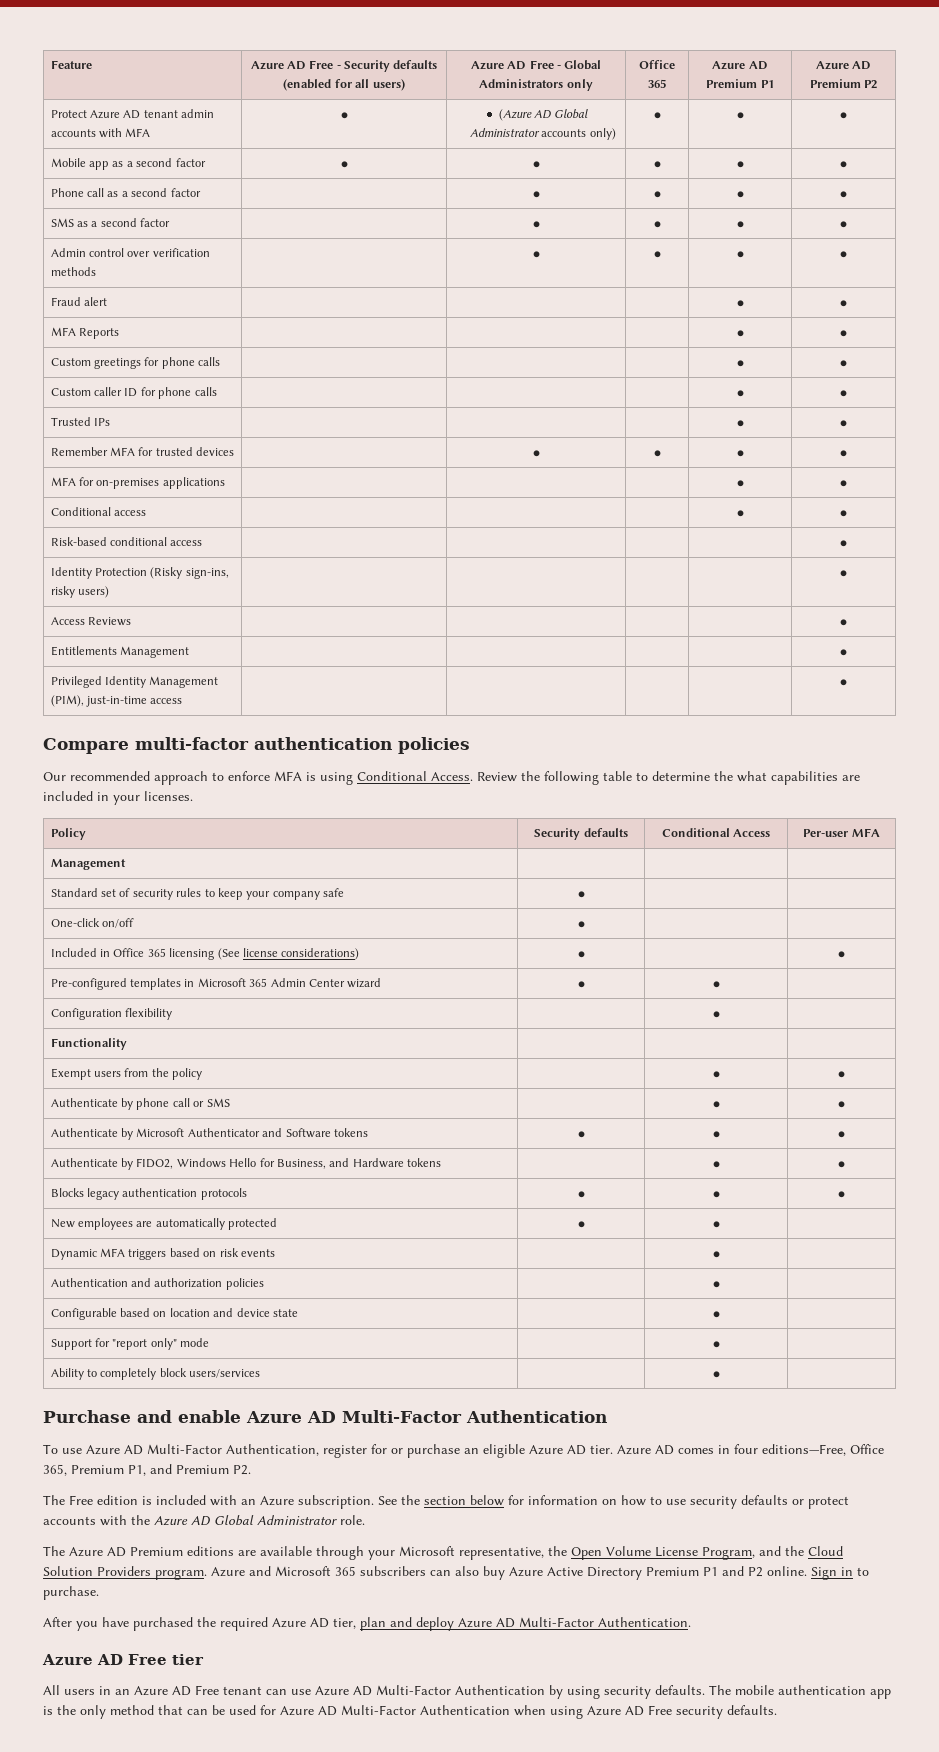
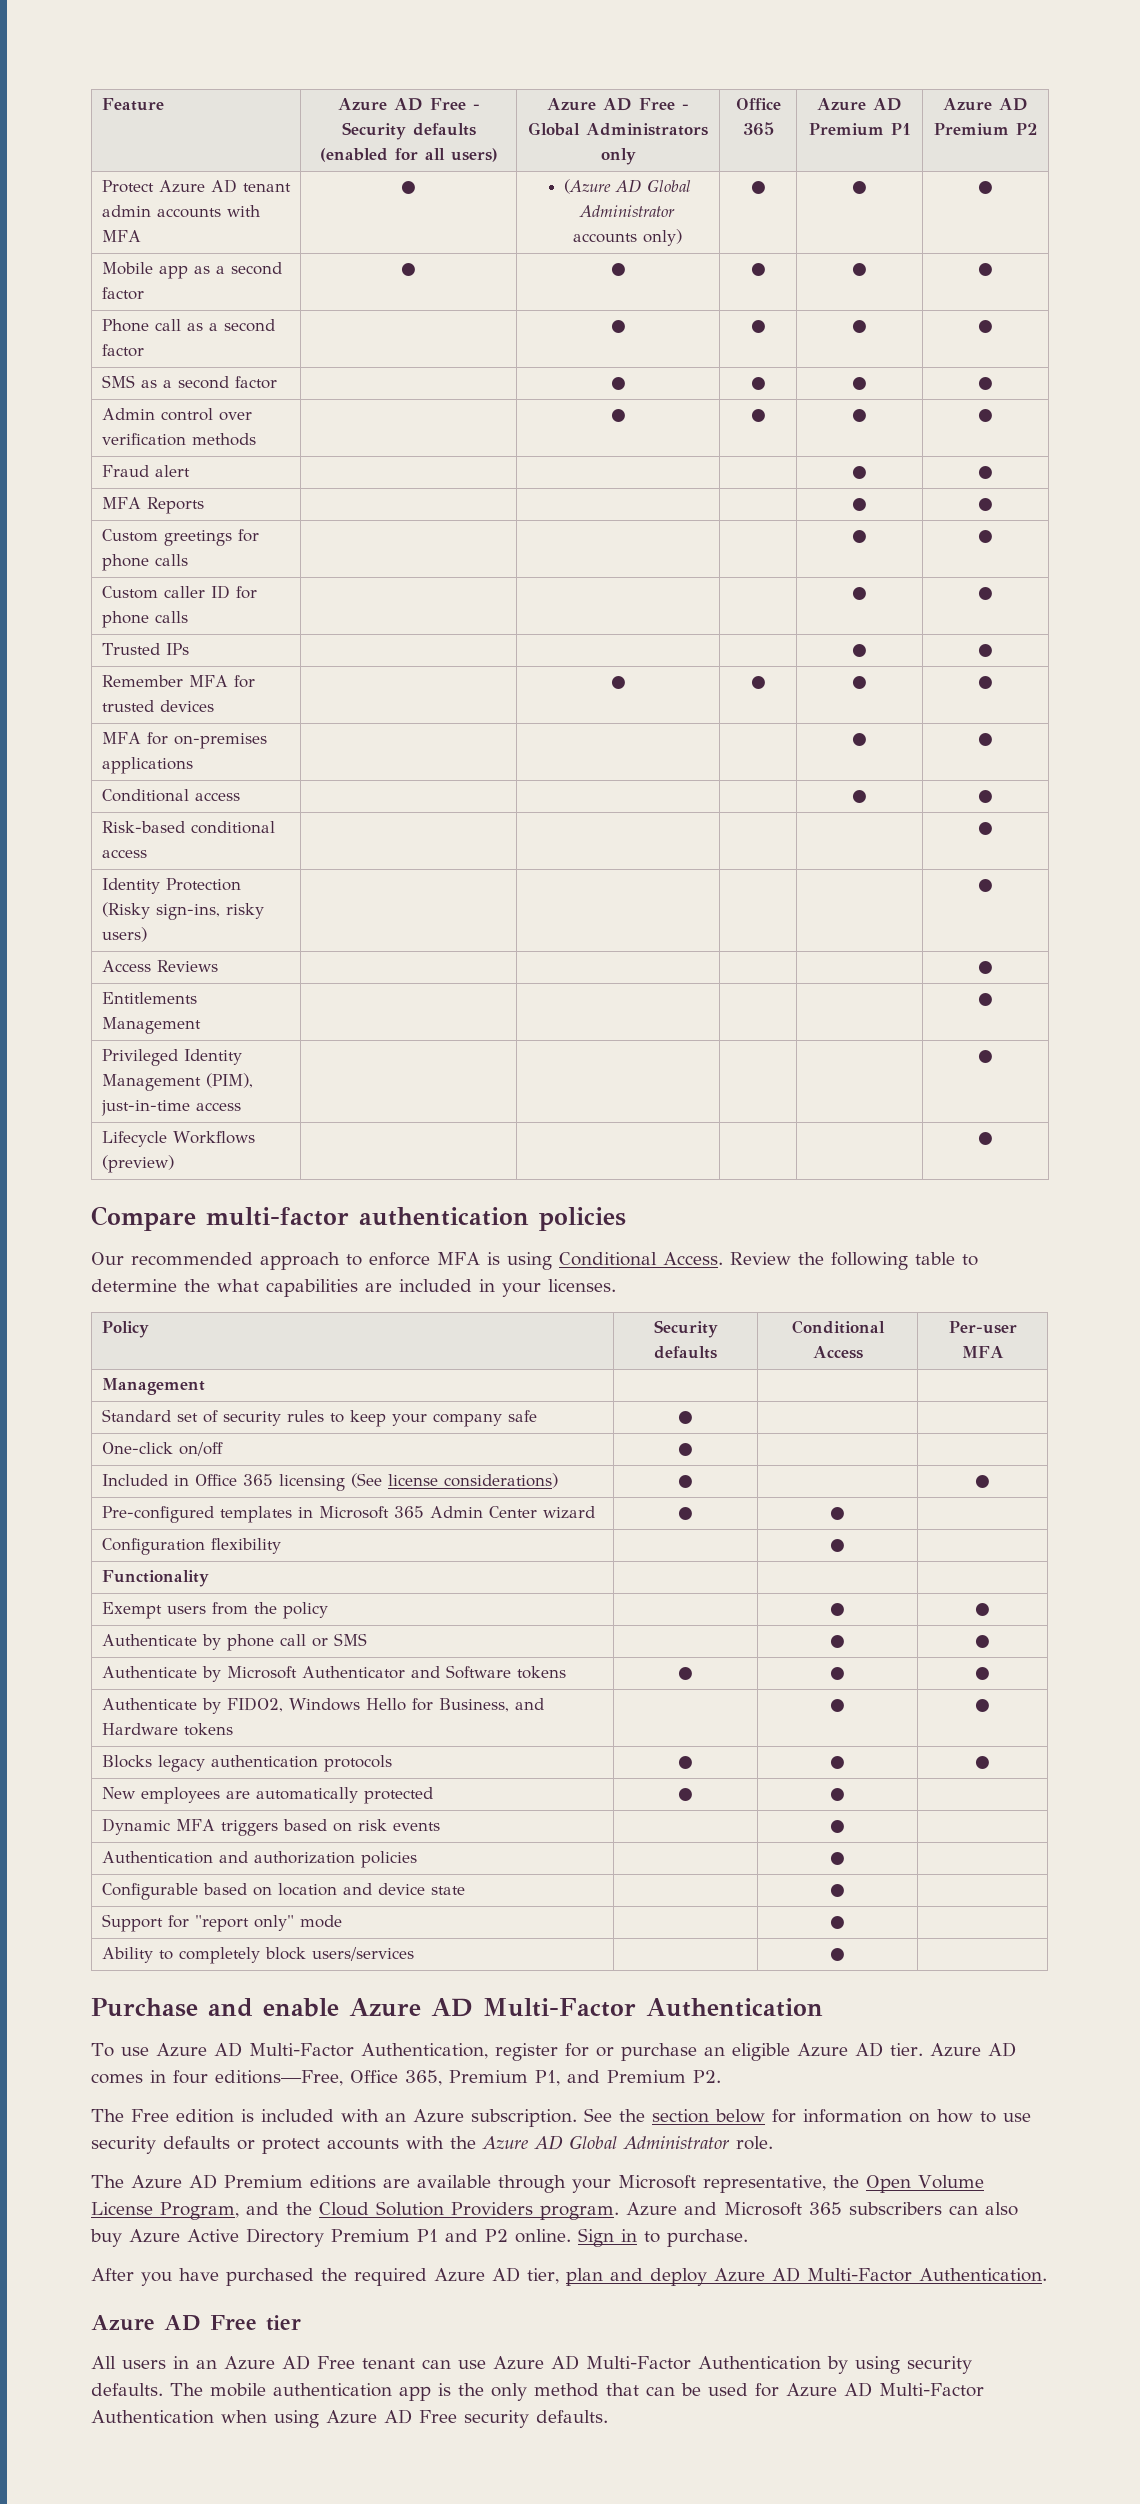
(847, 682) none -> [101,1131,255,1147] [101,1155,174,1173] [978,1132,993,1145] // Lifecycle Workflows (preview) | | | | | ●

